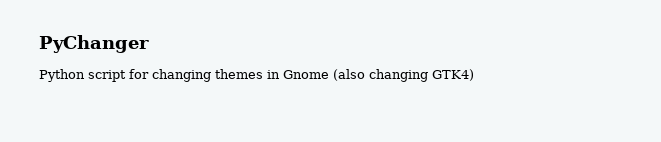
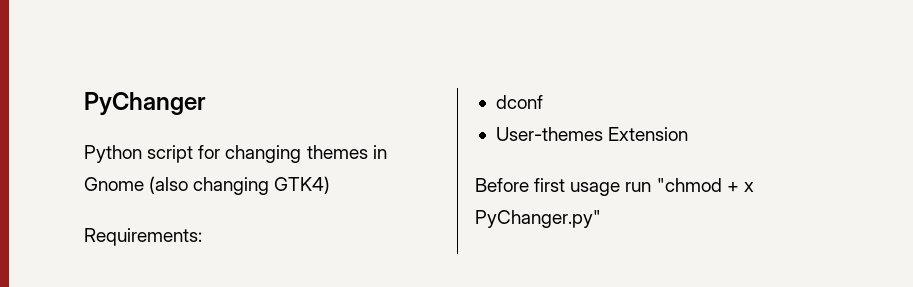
(474, 75) none -> [84,228,202,246] [495,95,543,109] [495,127,689,141] [475,178,754,196] [475,210,601,228] // Requirements: // dconf // User-themes Extension // Before first usage run "chmod + x PyChanger.py"

